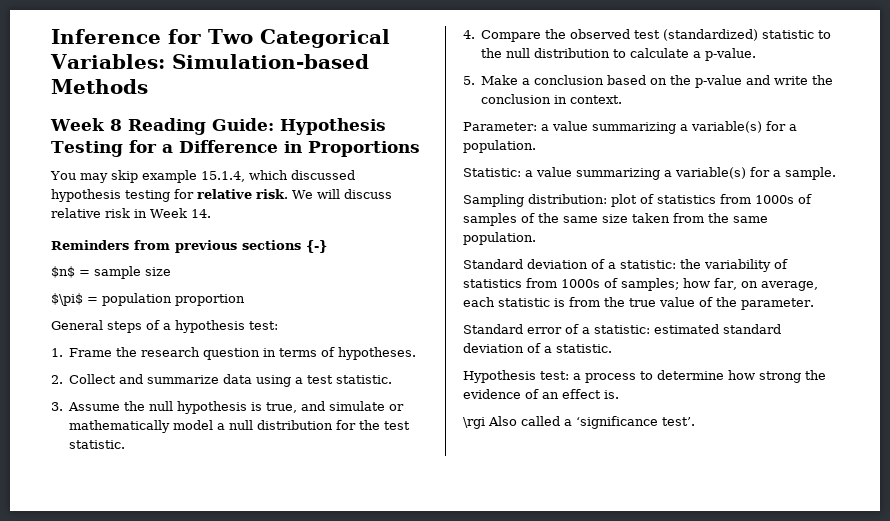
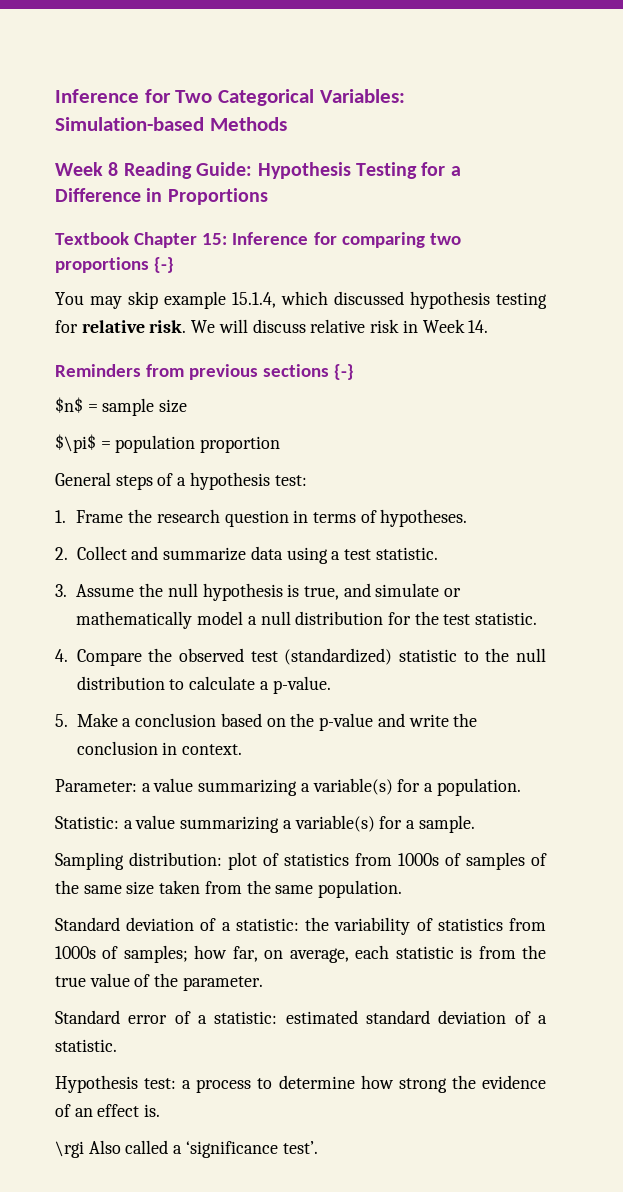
(420, 149) none -> [55,232,461,248] [55,257,175,273] // Textbook Chapter 15: Inference for comparing two proportions {-}

